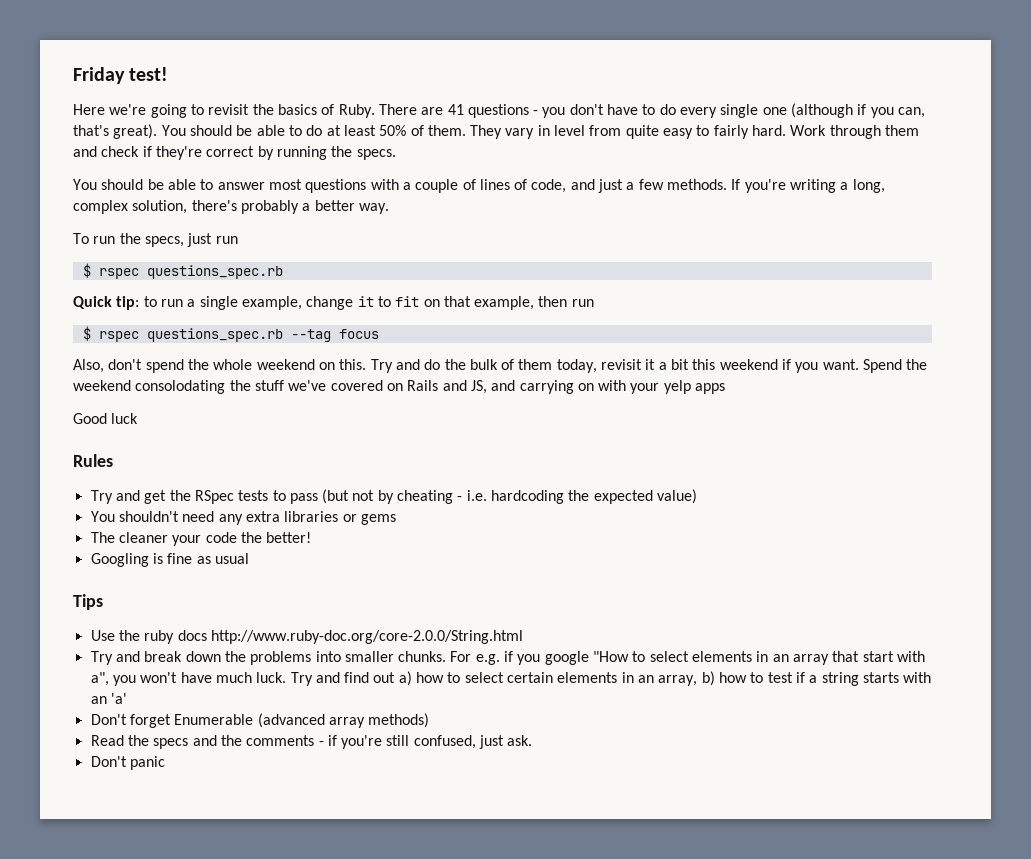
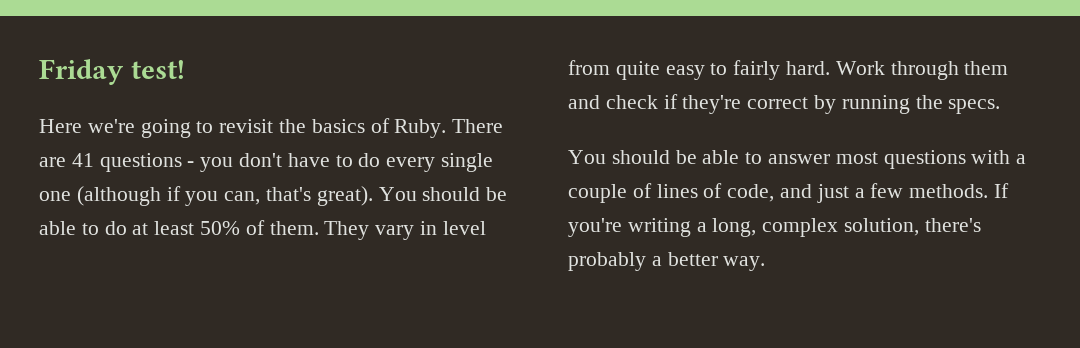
[73,233,238,247] [82,263,283,279] [73,296,594,310] [82,326,379,342] [73,359,928,373] [73,380,726,394] [73,413,139,424] [73,454,113,467] [90,489,698,504] [90,511,396,525] [90,532,312,546] [90,553,249,567] [73,594,103,610] [90,630,523,644] [90,651,925,665] [90,671,932,686] [90,693,127,704] [90,713,430,728] [90,735,533,749] [90,756,165,770] // To run the specs, just run // $ rspec questions_spec.rb // Quick tip: to run a single example, change it to fit on that example, then run // $ rspec questions_spec.rb --tag focus // Also, don't spend the whole weekend on this. Try and do the bulk of them today, revisit it a bit this weekend if you want. Spend the weekend consolodating the stuff we've covered on Rails and JS, and carrying on with your yelp apps // Good luck // Rules // Try and get the RSpec tests to pass (but not by cheating - i.e. hardcoding the expected value) // You shouldn't need any extra libraries or gems // The cleaner your code the better! // Googling is fine as usual // Tips // Use the ruby docs http://www.ruby-doc.org/core-2.0.0/String.html // Try and break down the problems into smaller chunks. For e.g. if you google "How to select elements in an array that start with a", you won't have much luck. Try and find out a) how to select certain elements in an array, b) how to test if a string starts with an 'a' // Don't forget Enumerable (advanced array methods) // Read the specs and the comments - if you're still confused, just ask. // Don't panic -> (766, 263) none

